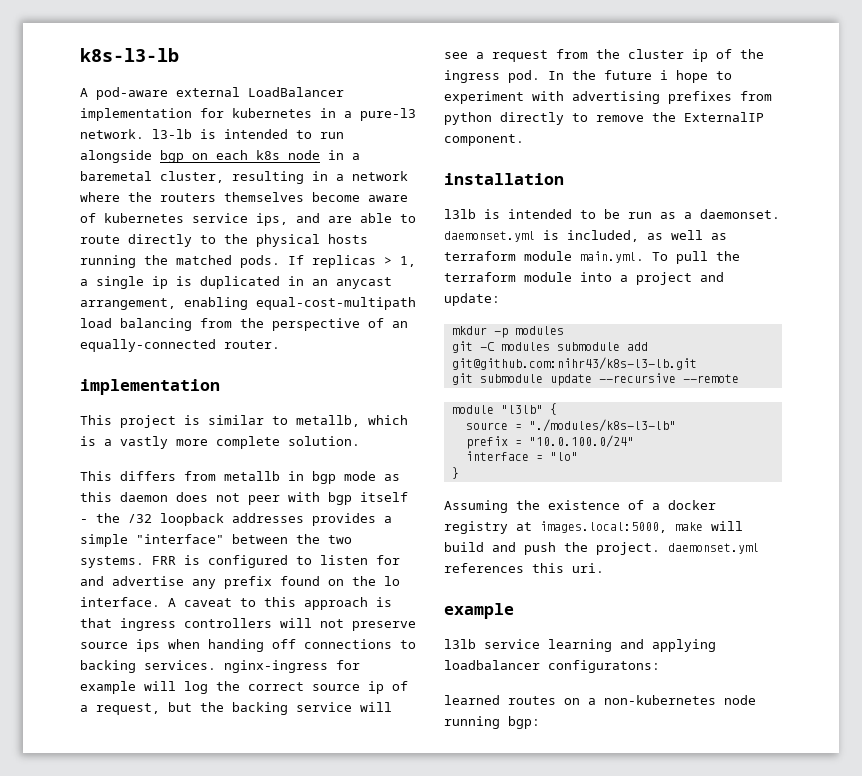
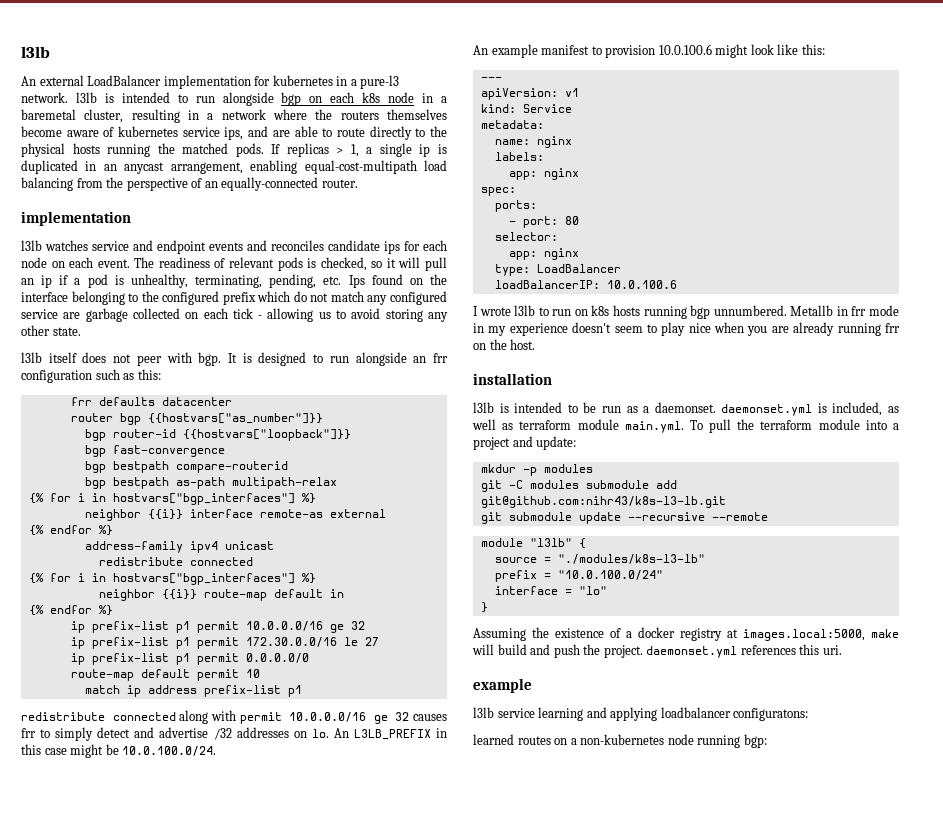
[80,48,179,62] [80,87,168,100] k8s-l3-lb // A pod-aware -> [21,46,50,58] [21,76,36,86] l3lb // An
[152,129,192,139] l3-lb -> [75,92,97,103] l3lb
[80,415,408,428] [80,436,360,449] [80,471,400,484] [80,492,408,505] [80,513,392,526] [80,534,352,547] [80,555,400,568] [80,576,400,589] [80,597,392,610] [80,618,416,631] [80,639,416,652] [80,660,360,673] [80,681,408,694] [80,702,392,715] [444,49,764,62] [444,70,732,83] [444,91,772,104] [444,112,764,125] [444,134,524,146] This project is similar to metallb, which is a vastly more complete solution. // This differs from metallb in bgp mode as this daemon does not peer with bgp itself - the /32 loopback addresses provides a simple "interface" between the two systems. FRR is configured to listen for and advertise any prefix found on the lo interface. A caveat to this approach is that ingress controllers will not preserve source ips when handing off connections to backing services. nginx-ingress for example will log the correct source ip of a request, but the backing service will see a request from the cluster ip of the ingress pod. In the future i hope to experiment with advertising prefixes from python directly to remove the ExternalIP component. -> [21,240,447,254] [21,257,447,271] [21,274,447,288] [21,291,448,305] [21,308,449,322] [21,325,81,336] [21,352,449,366] [21,369,161,383] [70,397,232,406] [70,413,323,425] [84,429,351,441] [84,445,225,457] [84,461,288,473] [84,477,337,489] [28,493,316,505] [84,509,386,521] [28,525,113,536] [84,541,274,553] [98,557,253,566] [28,573,316,585] [98,589,344,601] [28,605,113,616] [70,621,365,633] [70,637,379,649] [70,653,309,665] [70,669,260,681] [84,685,302,697] [21,710,448,724] [21,727,447,741] [21,744,217,758] [473,44,825,58] [480,76,502,81] [480,88,579,100] [480,104,572,113] [480,120,544,129] [494,136,572,148] [494,152,544,161] [508,168,579,180] [480,187,516,196] [494,200,537,212] [508,216,579,228] [494,232,558,241] [508,248,579,260] [494,264,621,276] [494,280,677,289] [473,305,899,319] [473,322,900,336] [473,339,536,350] l3lb watches service and endpoint events and reconciles candidate ips for each node on each event. The readiness of relevant pods is checked, so it will pull an ip if a pod is unhealthy, terminating, pending, etc. Ips found on the interface belonging to the configured prefix which do not match any configured service are garbage collected on each tick - allowing us to avoid storing any other state. // l3lb itself does not peer with bgp. It is designed to run alongside an frr configuration such as this: // frr defaults datacenter // router bgp {{hostvars["as_number"]}} // bgp router-id {{hostvars["loopback"]}} // bgp fast-convergence // bgp bestpath compare-routerid // bgp bestpath as-path multipath-relax // {% for i in hostvars["bgp_interfaces"] %} // neighbor {{i}} interface remote-as external // {% endfor %} // address-family ipv4 unicast // redistribute connected // {% for i in hostvars["bgp_interfaces"] %} // neighbor {{i}} route-map default in // {% endfor %} // ip prefix-list p1 permit 10.0.0.0/16 ge 32 // ip prefix-list p1 permit 172.30.0.0/16 le 27 // ip prefix-list p1 permit 0.0.0.0/0 // route-map default permit 10 // match ip address prefix-list p1 // redistribute connected along with permit 10.0.0.0/16 ge 32 causes frr to simply detect and advertise /32 addresses on lo. An L3LB_PREFIX in this case might be 10.0.100.0/24. // An example manifest to provision 10.0.100.6 might look like this: // --- // apiVersion: v1 // kind: Service // metadata: // name: nginx // labels: // app: nginx // spec: // ports: // - port: 80 // selector: // app: nginx // type: LoadBalancer // loadBalancerIP: 10.0.100.6 // I wrote l3lb to run on k8s hosts running bgp unnumbered. Metallb in frr mode in my experience doesn't seem to play nice when you are already running frr on the host.

